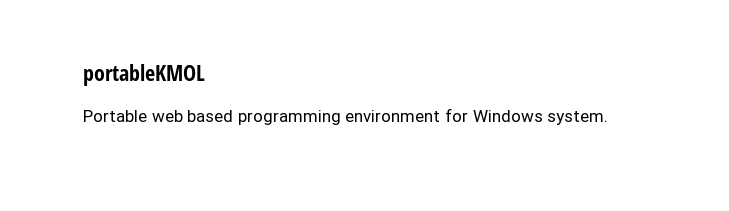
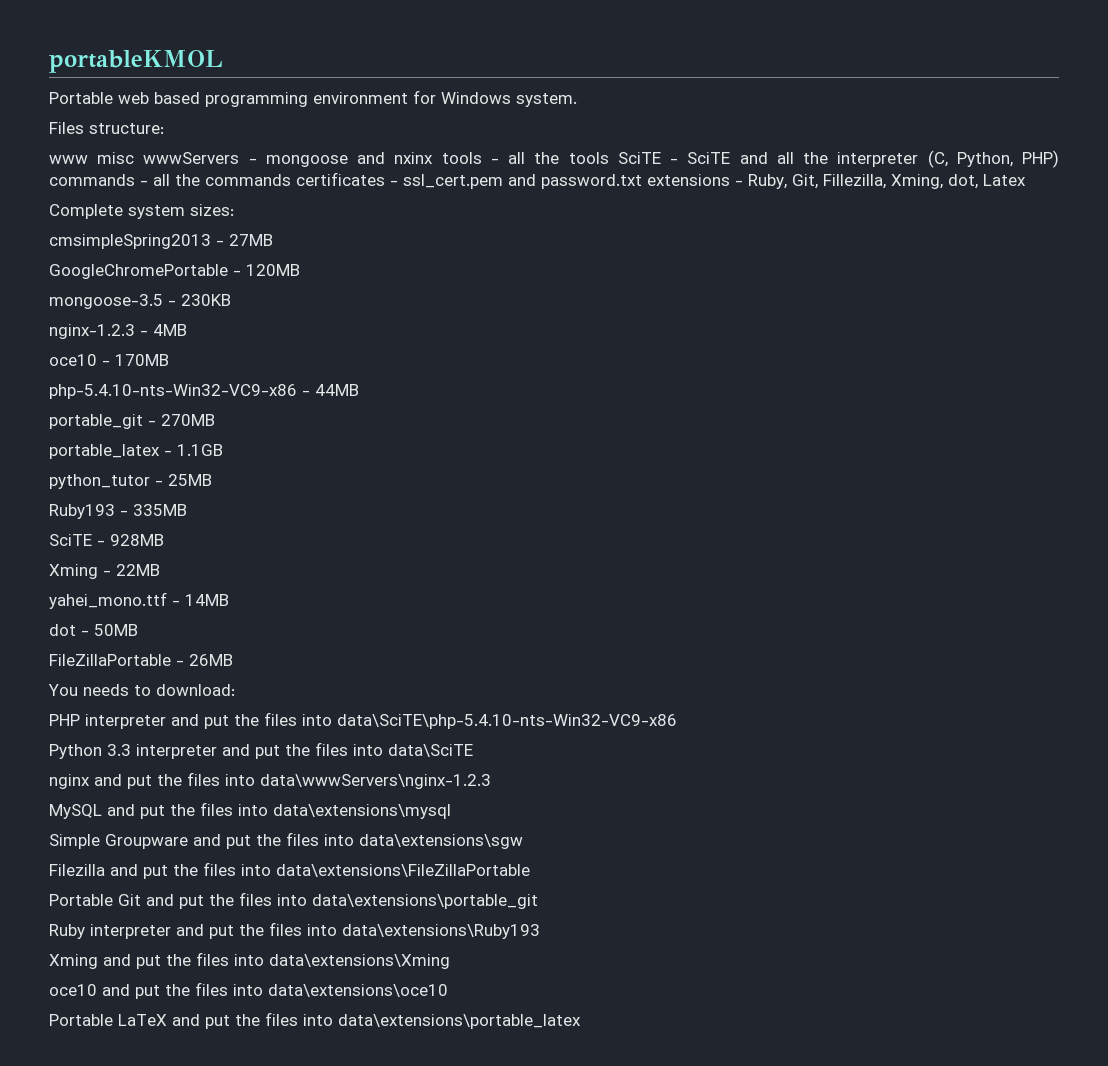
(609, 118) none -> [49,122,164,134] [49,150,1059,168] [49,172,1026,189] [49,204,234,219] [49,234,273,249] [49,264,300,279] [49,294,231,309] [49,324,187,339] [49,354,169,366] [49,384,359,399] [49,414,215,429] [49,444,223,459] [49,474,212,489] [49,504,187,519] [49,534,164,546] [49,564,160,579] [49,592,229,609] [49,624,138,636] [49,654,233,666] [48,684,235,696] [49,712,677,729] [49,742,473,759] [49,772,491,789] [49,802,451,819] [49,832,523,849] [49,862,530,879] [49,892,538,909] [49,922,540,939] [49,952,450,969] [49,982,448,999] [49,1012,581,1029] // Files structure: // www misc wwwServers - mongoose and nxinx tools - all the tools SciTE - SciTE and all the interpreter (C, Python, PHP) commands - all the commands certificates - ssl_cert.pem and password.txt extensions - Ruby, Git, Fillezilla, Xming, dot, Latex // Complete system sizes: // cmsimpleSpring2013 - 27MB // GoogleChromePortable - 120MB // mongoose-3.5 - 230KB // nginx-1.2.3 - 4MB // oce10 - 170MB // php-5.4.10-nts-Win32-VC9-x86 - 44MB // portable_git - 270MB // portable_latex - 1.1GB // python_tutor - 25MB // Ruby193 - 335MB // SciTE - 928MB // Xming - 22MB // yahei_mono.ttf - 14MB // dot - 50MB // FileZillaPortable - 26MB // You needs to download: // PHP interpreter and put the files into data\SciTE\php-5.4.10-nts-Win32-VC9-x86 // Python 3.3 interpreter and put the files into data\SciTE // nginx and put the files into data\wwwServers\nginx-1.2.3 // MySQL and put the files into data\extensions\mysql // Simple Groupware and put the files into data\extensions\sgw // Filezilla and put the files into data\extensions\FileZillaPortable // Portable Git and put the files into data\extensions\portable_git // Ruby interpreter and put the files into data\extensions\Ruby193 // Xming and put the files into data\extensions\Xming // oce10 and put the files into data\extensions\oce10 // Portable LaTeX and put the files into data\extensions\portable_latex

